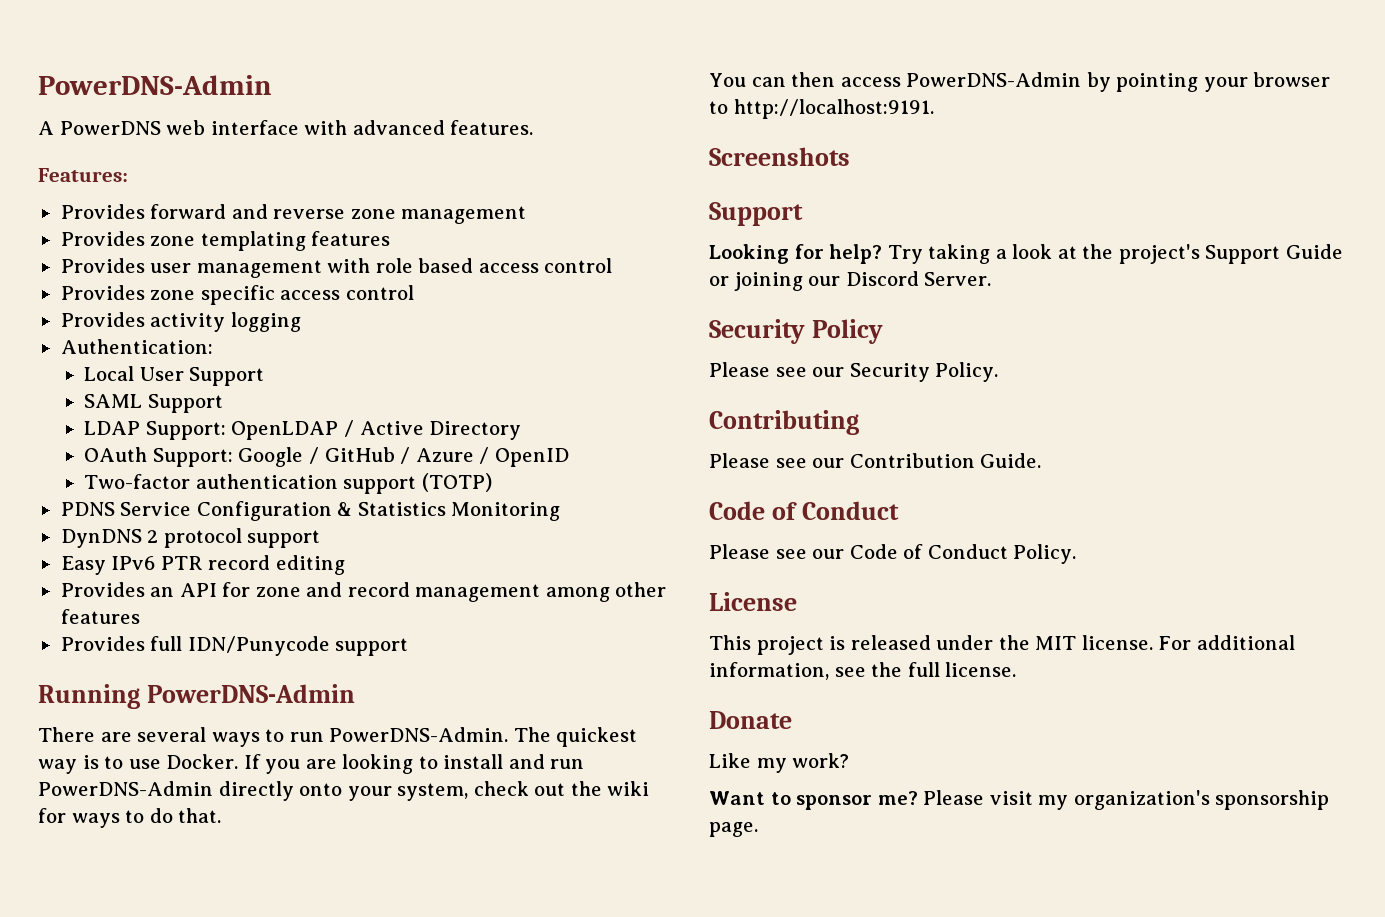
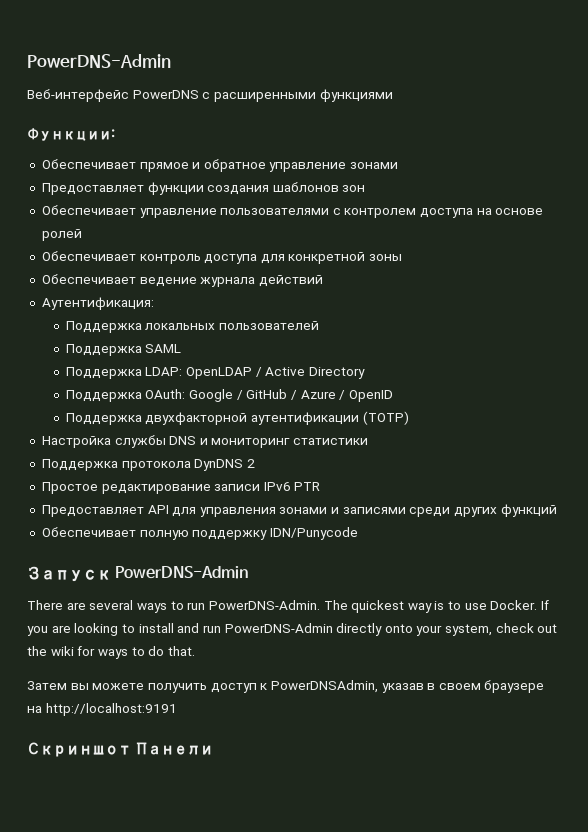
[38,75,272,95] [38,120,534,135] [38,168,128,182] [60,204,527,224] [60,231,391,251] [60,258,613,278] [60,285,414,305] [60,312,301,332] [60,339,213,354] [84,366,265,386] [84,394,223,413] [84,421,226,440] PowerDNS-Admin // A PowerDNS web interface with advanced features. // Features: // Provides forward and reverse zone management // Provides zone templating features // Provides user management with role based access control // Provides zone specific access control // Provides activity logging // Authentication: // Local User Support // SAML Support // LDAP Support: -> [27,54,171,68] [27,89,393,102] [27,128,115,141] [41,159,399,172] [41,182,366,195] [41,205,544,218] [41,229,82,241] [41,251,403,264] [41,274,323,287] [41,297,154,310] [65,321,320,333] [65,344,182,356] [65,367,183,379] PowerDNS-Admin // Веб-интерфейс PowerDNS с расширенными функциями // Функции: // Обеспечивает прямое и обратное управление зонами // Предоставляет функции создания шаблонов зон // Обеспечивает управление пользователями с контролем доступа на основе ролей // Обеспечивает контроль доступа для конкретной зоны // Обеспечивает ведение журнала действий // Аутентификация: // Поддержка локальных пользователей // Поддержка SAML // Поддержка LDAP:
[84,447,233,467] OAuth Support: -> [65,389,186,402] Поддержка OAuth:
[84,473,492,494] [60,501,561,521] Two-factor authentication support (TOTP) // PDNS Service Configuration & Statistics Monitoring // -> [65,411,409,425] [41,435,369,448] [41,459,191,471] Поддержка двухфакторной аутентификации (TOTP) // Настройка службы DNS и мониторинг статистики // Поддержка протокола
[163,528,321,548] [60,556,106,575] protocol support // Easy -> [41,482,261,494] // Простое редактирование записи
[208,555,345,575] [60,582,667,602] [60,609,140,624] [60,636,183,651] record editing // Provides an API for zone and record management among other features // Provides full -> [41,504,557,517] [41,527,268,540] // Предоставляет API для управления зонами и записями среди других функций // Обеспечивает полную поддержку
[335,638,409,656] [38,684,140,709] support // Running -> [27,566,111,582] // Запуск
[709,72,1331,92] [709,99,934,119] [709,147,850,166] [709,202,803,226] [709,244,1343,264] [709,271,992,291] [709,319,884,344] [709,362,999,382] [709,410,859,435] [709,453,1042,468] [709,501,900,520] [709,544,1077,564] [709,592,797,611] [709,635,1295,655] [709,662,1017,680] [709,711,792,729] [709,753,850,773] [709,790,1330,810] [709,822,758,837] You can then access PowerDNS-Admin by pointing your browser to http://localhost:9191. // Screenshots // Support // Looking for help? Try taking a look at the project's Support Guide or joining our Discord Server. // Security Policy // Please see our Security Policy. // Contributing // Please see our Contribution Guide. // Code of Conduct // Please see our Code of Conduct Policy. // License // This project is released under the MIT license. For additional information, see the full license. // Donate // Like my work? // Want to sponsor me? Please visit my organization's sponsorship page. -> [27,680,545,693] [27,703,177,716] [27,742,213,757] Затем вы можете получить доступ к PowerDNSAdmin, указав в своем браузере на http://localhost:9191 // Скриншот Панели

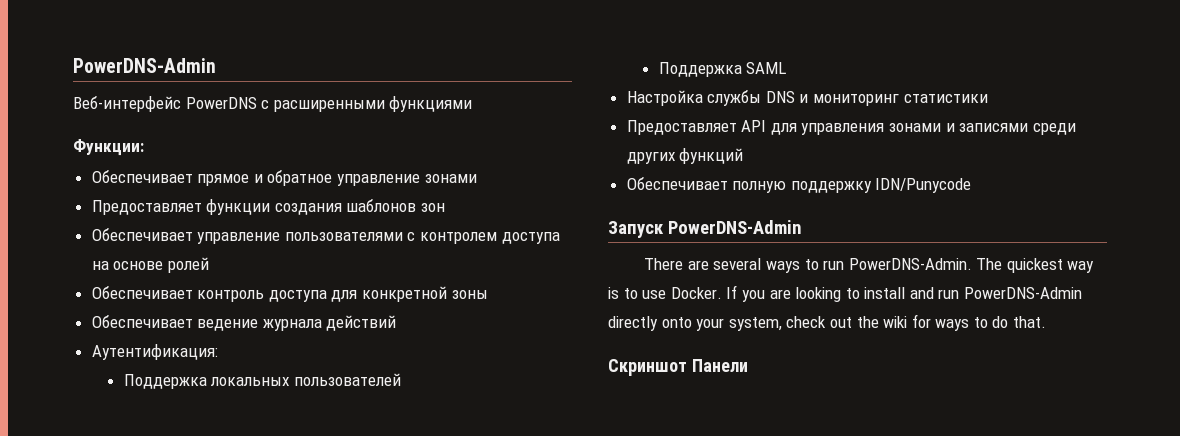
[65,367,366,379] [65,389,393,402] [65,411,409,425] // Поддержка LDAP: OpenLDAP / Active Directory // Поддержка OAuth: Google / GitHub / Azure / OpenID // Поддержка двухфакторной аутентификации (TOTP) -> (787, 68) none
[41,459,255,471] [41,482,321,494] // Поддержка протокола DynDNS 2 // Простое редактирование записи IPv6 PTR -> (988, 98) none
[27,680,545,693] [27,703,177,716] // Затем вы можете получить доступ к PowerDNSAdmin, указав в своем браузере на http://localhost:9191 -> (1047, 322) none

